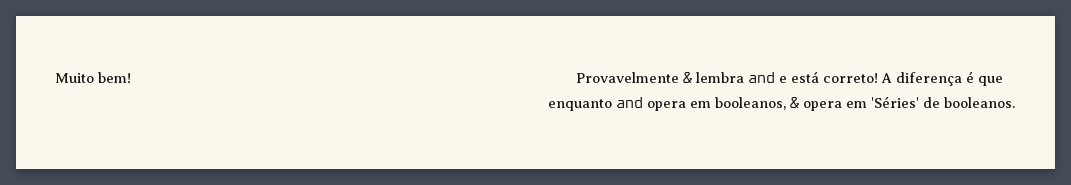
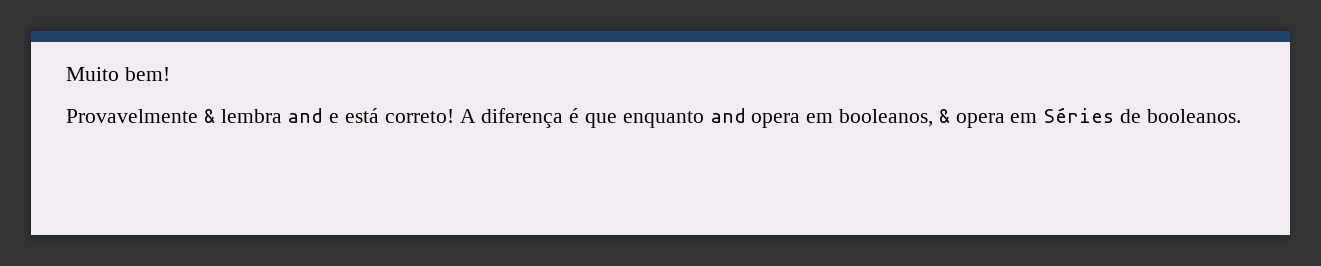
[871,96,919,108] 'Séries' -> [1043,107,1115,123] Séries

